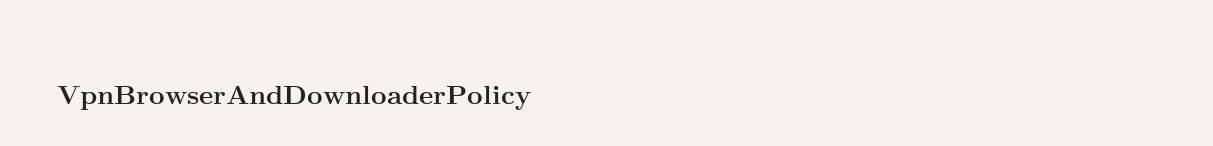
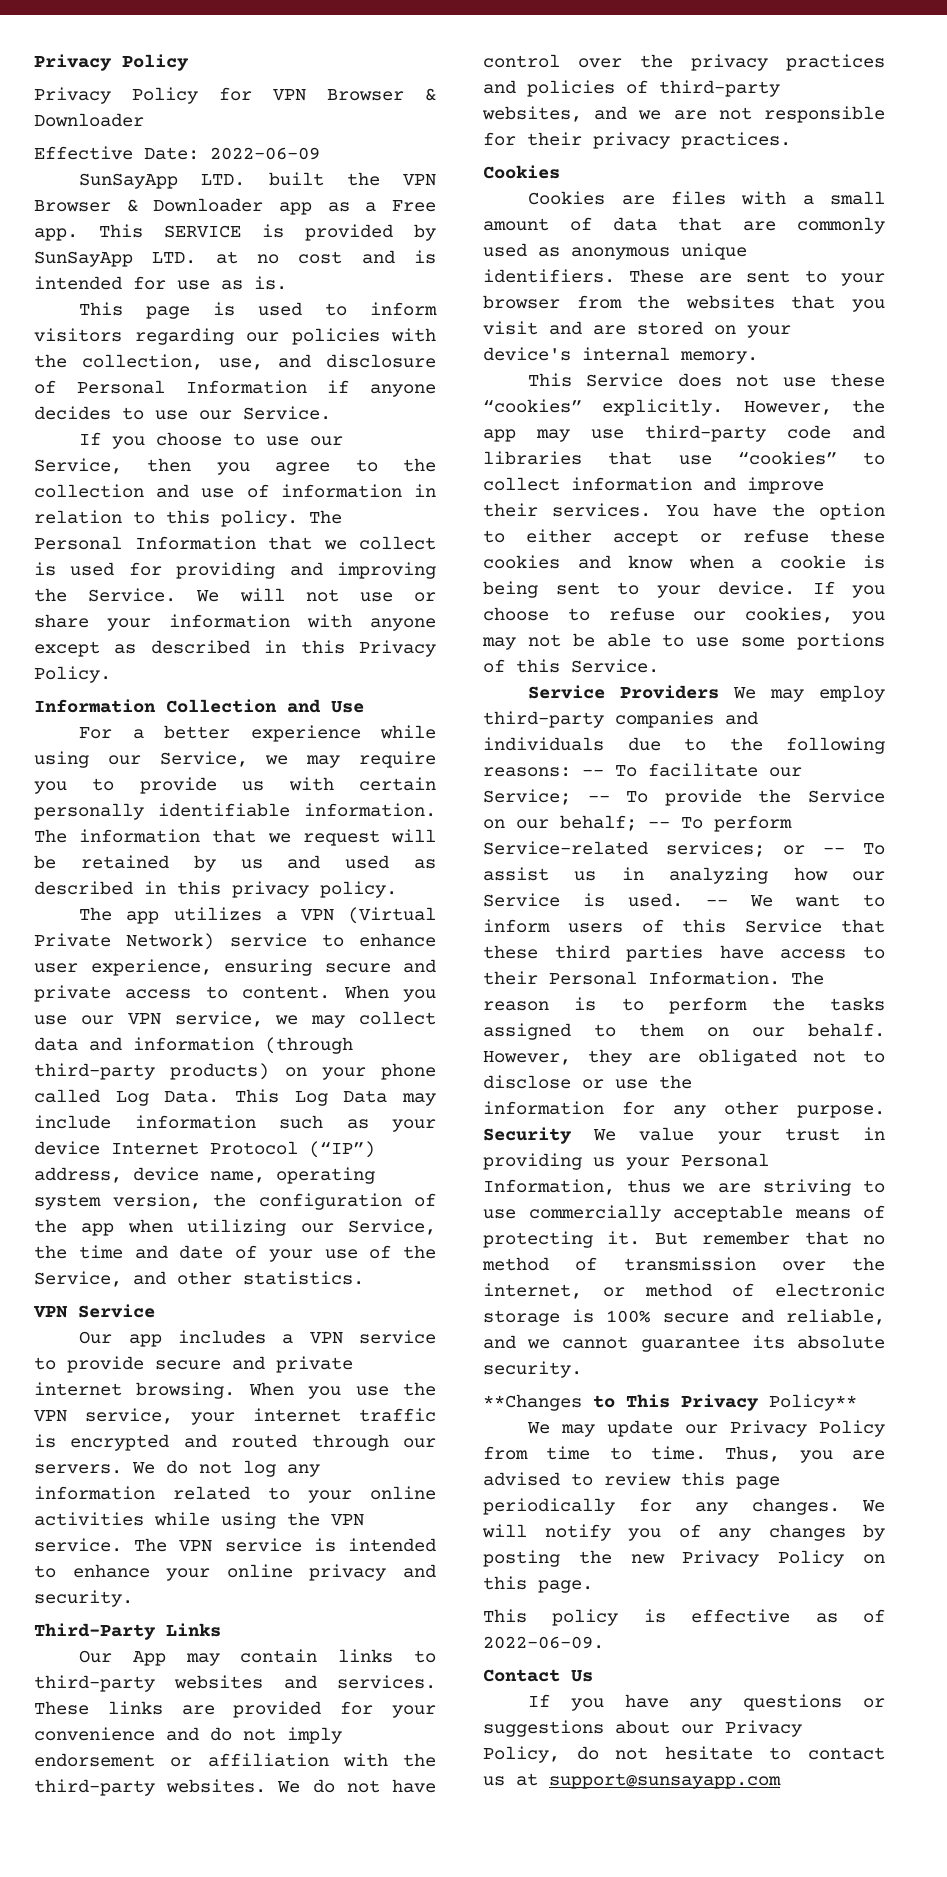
[57,85,531,110] VpnBrowserAndDownloaderPolicy -> [34,54,189,71] [34,87,436,104] [34,113,144,127] [34,146,320,160] [79,172,436,189] [34,198,437,215] [34,224,436,241] [34,250,436,267] [34,276,287,290] [79,302,437,319] [34,328,436,345] [34,354,436,370] [34,380,436,397] [34,406,331,420] [79,432,344,449] [34,458,436,475] [34,484,436,498] [34,510,342,527] [34,536,436,550] [34,562,436,579] [34,588,436,602] [34,614,436,631] [34,640,436,657] [34,666,111,683] [34,699,364,713] [79,725,436,742] [34,751,436,768] [34,777,436,794] [34,803,436,820] [34,829,436,846] [34,855,436,872] [34,881,397,898] [79,907,436,924] [34,933,436,950] [34,959,436,976] [34,985,436,1002] [34,1011,436,1028] [34,1037,353,1054] [34,1063,436,1080] [34,1089,437,1106] [34,1115,436,1132] [34,1141,375,1158] [34,1167,375,1184] [34,1193,436,1210] [34,1219,436,1236] [34,1245,436,1262] [34,1271,364,1287] [33,1304,155,1318] [79,1330,436,1347] [34,1356,353,1373] [34,1382,436,1399] [34,1408,436,1425] [34,1434,436,1451] [34,1460,320,1477] [34,1486,436,1503] [34,1512,364,1529] [34,1538,436,1552] [34,1564,436,1581] [34,1590,133,1607] [34,1623,221,1640] [79,1649,436,1666] [34,1675,436,1692] [34,1701,437,1718] [34,1727,342,1744] [34,1753,436,1767] [34,1779,436,1796] [483,54,885,71] [483,80,780,97] [482,106,885,123] [483,132,791,149] [483,165,560,179] [528,191,885,205] [483,217,885,234] [483,243,747,260] [483,269,885,286] [483,295,885,312] [483,321,791,338] [483,347,758,364] [528,373,885,387] [483,399,885,416] [483,425,885,442] [483,451,885,465] [483,477,824,494] [483,503,885,520] [483,529,885,546] [483,555,885,569] [483,581,885,598] [483,607,885,624] [482,633,885,650] [483,659,659,673] [528,685,885,702] [483,711,758,728] [483,737,885,754] [483,763,802,777] [483,789,885,806] [483,815,792,832] [483,841,885,857] [483,867,885,884] [483,893,885,907] [483,919,885,933] [483,945,885,962] [483,971,824,985] [483,997,885,1014] [483,1023,885,1040] [483,1049,885,1066] [483,1075,692,1089] [483,1101,885,1118] [483,1127,885,1144] [483,1153,769,1170] [483,1179,885,1196] [483,1205,885,1222] [483,1231,885,1248] [482,1257,885,1271] [483,1283,885,1299] [483,1309,885,1326] [483,1335,885,1352] [483,1361,582,1378] [483,1394,857,1411] [527,1420,885,1437] [483,1446,885,1463] [483,1472,780,1489] [483,1498,885,1515] [482,1524,885,1541] [483,1550,885,1567] [483,1576,593,1593] [483,1609,885,1626] [483,1636,604,1649] [483,1669,593,1682] [528,1694,885,1711] [483,1720,802,1737] [483,1746,885,1763] [483,1773,781,1789] Privacy Policy // Privacy Policy for VPN Browser & Downloader // Effective Date: 2022-06-09 // SunSayApp LTD. built the VPN Browser & Downloader app as a Free app. This SERVICE is provided by SunSayApp LTD. at no cost and is intended for use as is. // This page is used to inform visitors regarding our policies with the collection, use, and disclosure of Personal Information if anyone decides to use our Service. // If you choose to use our Service, then you agree to the collection and use of information in relation to this policy. The Personal Information that we collect is used for providing and improving the Service. We will not use or share your information with anyone except as described in this Privacy Policy. // Information Collection and Use // For a better experience while using our Service, we may require you to provide us with certain personally identifiable information. The information that we request will be retained by us and used as described in this privacy policy. // The app utilizes a VPN (Virtual Private Network) service to enhance user experience, ensuring secure and private access to content. When you use our VPN service, we may collect data and information (through third-party products) on your phone called Log Data. This Log Data may include information such as your device Internet Protocol (“IP”) address, device name, operating system version, the configuration of the app when utilizing our Service, the time and date of your use of the Service, and other statistics. // VPN Service // Our app includes a VPN service to provide secure and private internet browsing. When you use the VPN service, your internet traffic is encrypted and routed through our servers. We do not log any information related to your online activities while using the VPN service. The VPN service is intended to enhance your online privacy and security. // Third-Party Links // Our App may contain links to third-party websites and services. These links are provided for your convenience and do not imply endorsement or affiliation with the third-party websites. We do not have control over the privacy practices and policies of third-party websites, and we are not responsible for their privacy practices. // Cookies // Cookies are files with a small amount of data that are commonly used as anonymous unique identifiers. These are sent to your browser from the websites that you visit and are stored on your device's internal memory. // This Service does not use these “cookies” explicitly. However, the app may use third-party code and libraries that use “cookies” to collect information and improve their services. You have the option to either accept or refuse these cookies and know when a cookie is being sent to your device. If you choose to refuse our cookies, you may not be able to use some portions of this Service. // Service Providers We may employ third-party companies and individuals due to the following reasons: -- To facilitate our Service; -- To provide the Service on our behalf; -- To perform Service-related services; or -- To assist us in analyzing how our Service is used. -- We want to inform users of this Service that these third parties have access to their Personal Information. The reason is to perform the tasks assigned to them on our behalf. However, they are obligated not to disclose or use the // information for any other purpose. Security We value your trust in providing us your Personal Information, thus we are striving to use commercially acceptable means of protecting it. But remember that no method of transmission over the internet, or method of electronic storage is 100% secure and reliable, and we cannot guarantee its absolute security. // **Changes to This Privacy Policy** // We may update our Privacy Policy from time to time. Thus, you are advised to review this page periodically for any changes. We will notify you of any changes by posting the new Privacy Policy on this page. // This policy is effective as of 2022-06-09. // Contact Us // If you have any questions or suggestions about our Privacy Policy, do not hesitate to contact us at support@sunsayapp.com

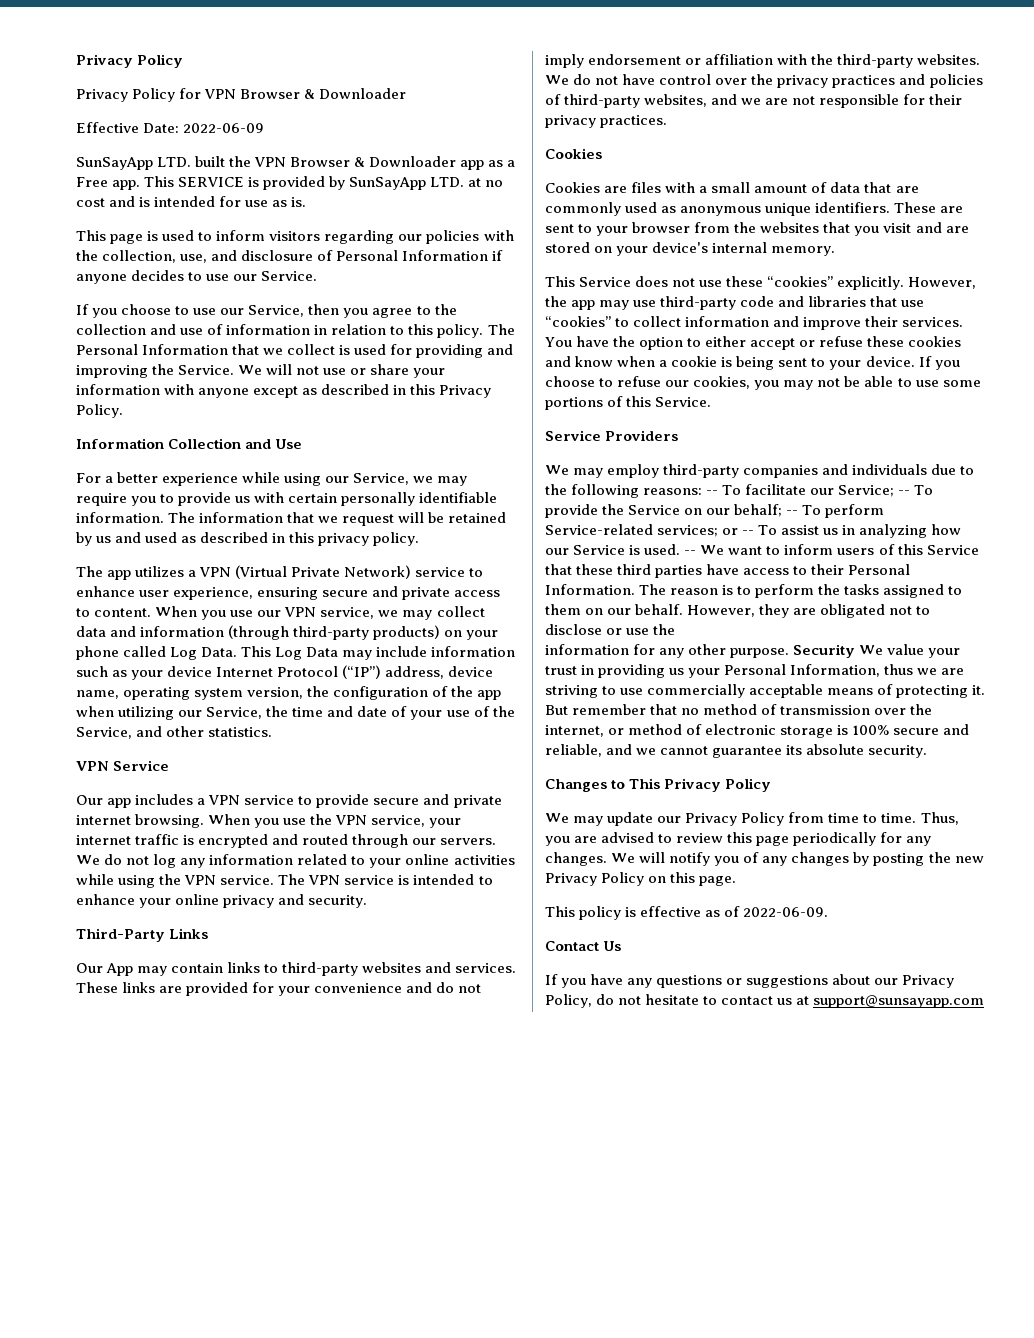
(720, 692) none -> (679, 435) //
[483,1394,582,1411] **Changes -> [545,779,607,792] Changes
[769,1394,857,1411] Policy** -> [725,778,772,792] Policy

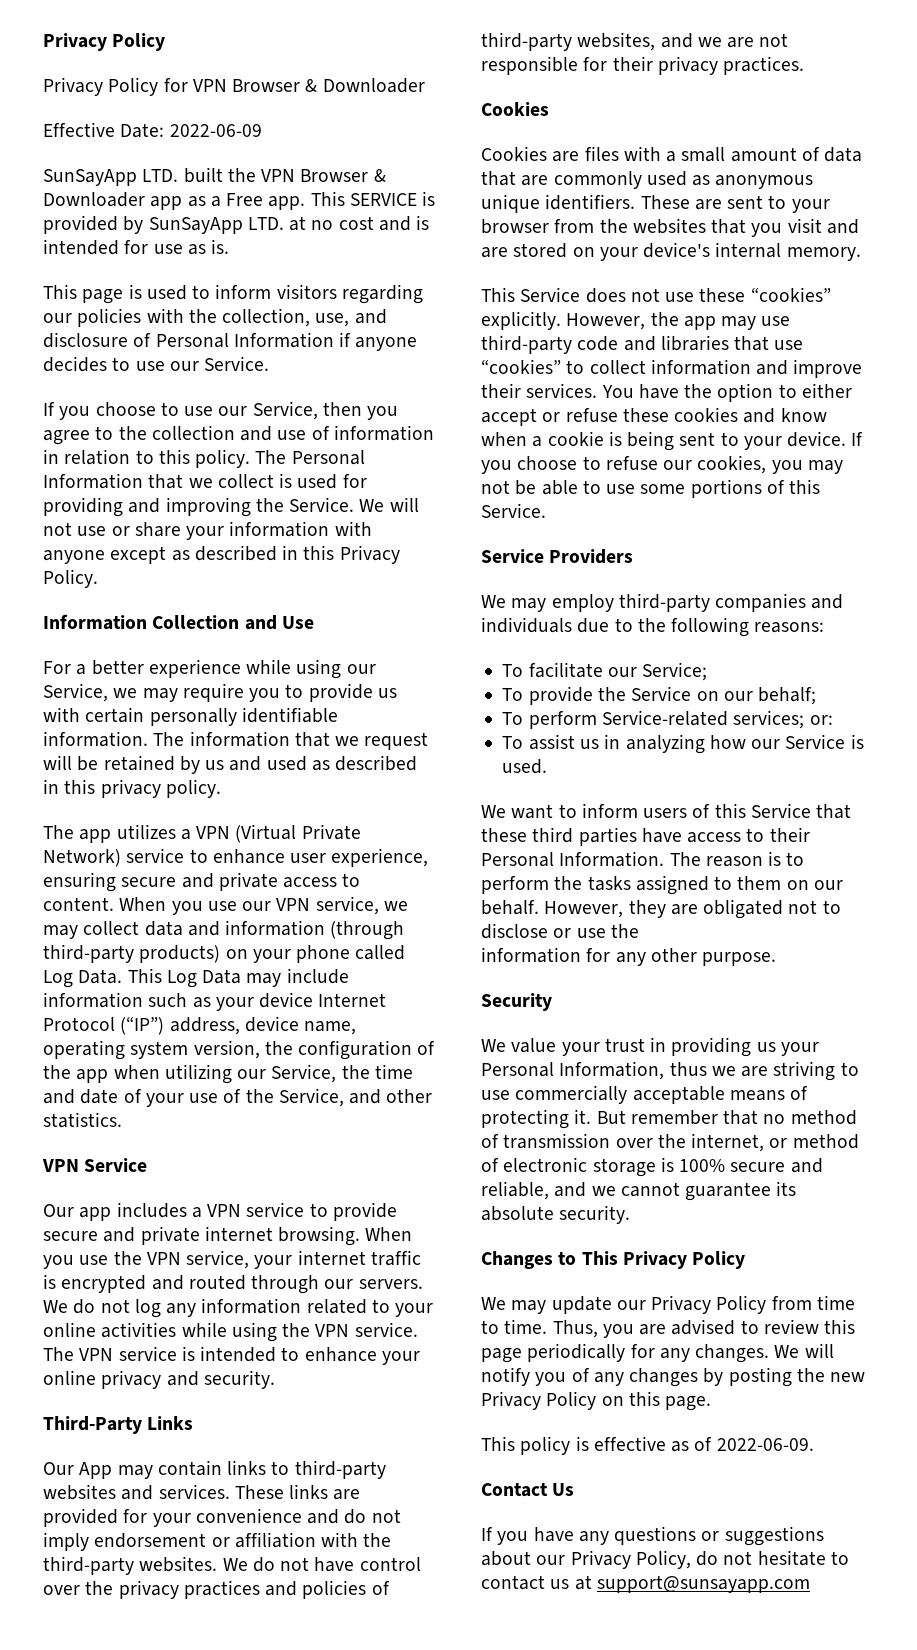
[706,490,719,495] -- -> (825, 627) //
[898,490,911,495] -- -> (708, 671) //
[786,510,799,515] -- -> (817, 696) //
[722,528,755,535] or -- -> [809,715,833,725] or: //
[684,550,697,555] -- -> (548, 766) //
(790, 653) none -> (777, 959) //
(856, 651) none -> (552, 1002) //

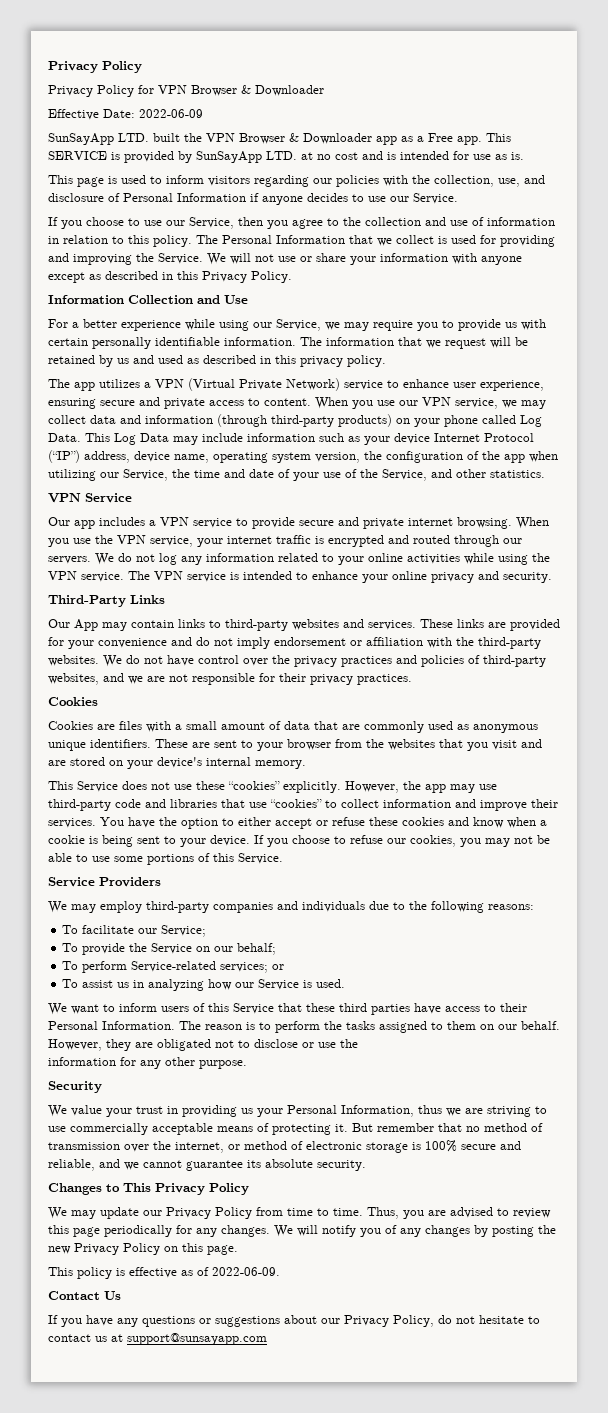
[809,715,833,725] or: -> [272,964,285,970] or

